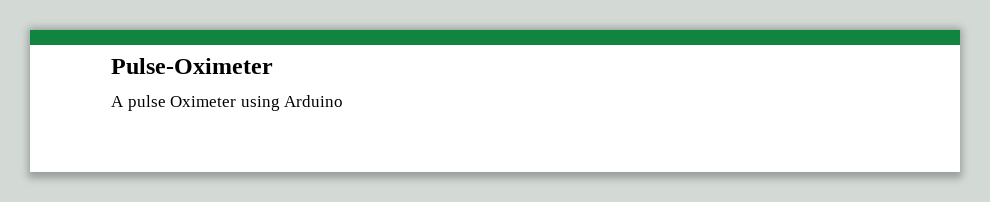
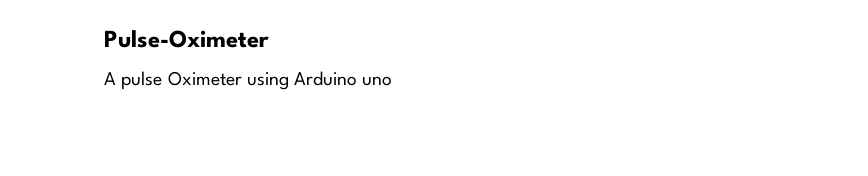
(344, 101) none -> [362,76,393,86] uno

